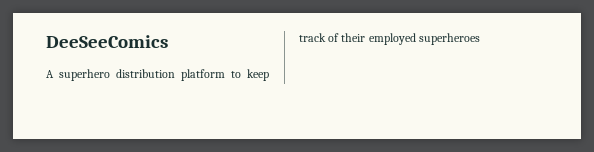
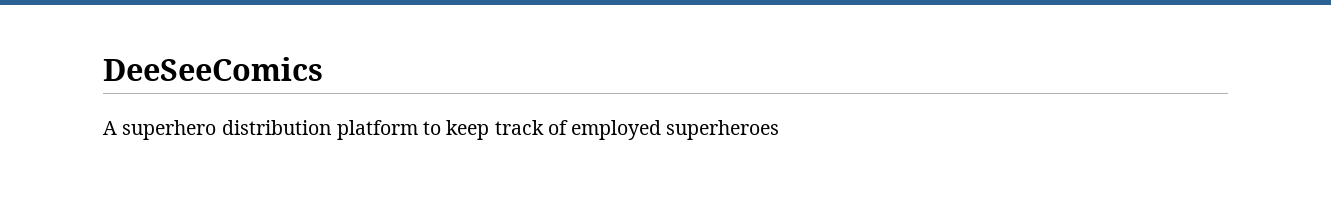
[341,33,366,42] their -> (568, 127) none

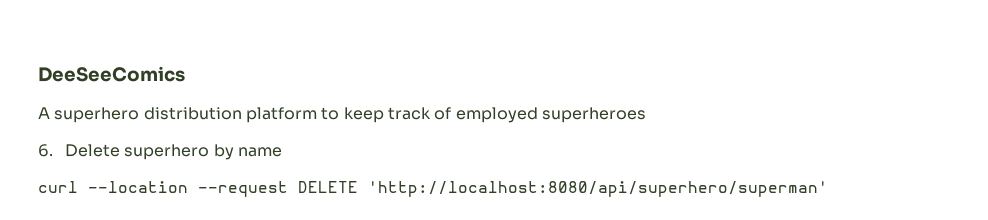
(780, 130) none -> [38,144,282,160] [38,181,828,197] // 6. Delete superhero by name // curl --location --request DELETE 'http://localhost:8080/api/superhero/superman'

